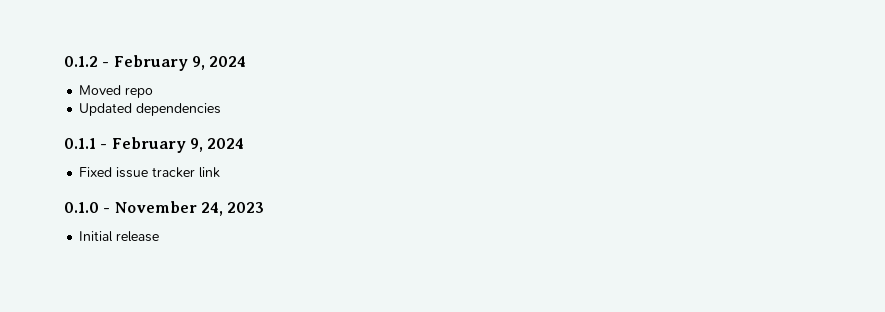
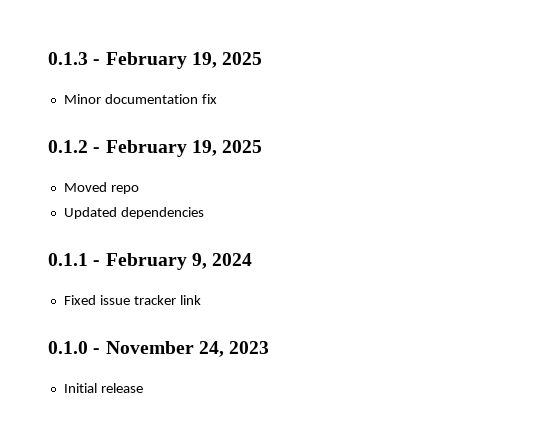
(64, 61) none -> [48,52,263,69] [63,94,217,104] 0.1.3 - February 19, 2025 // Minor documentation fix //
[191,56,247,70] 9, 2024 -> [191,140,263,156] 19, 2025

